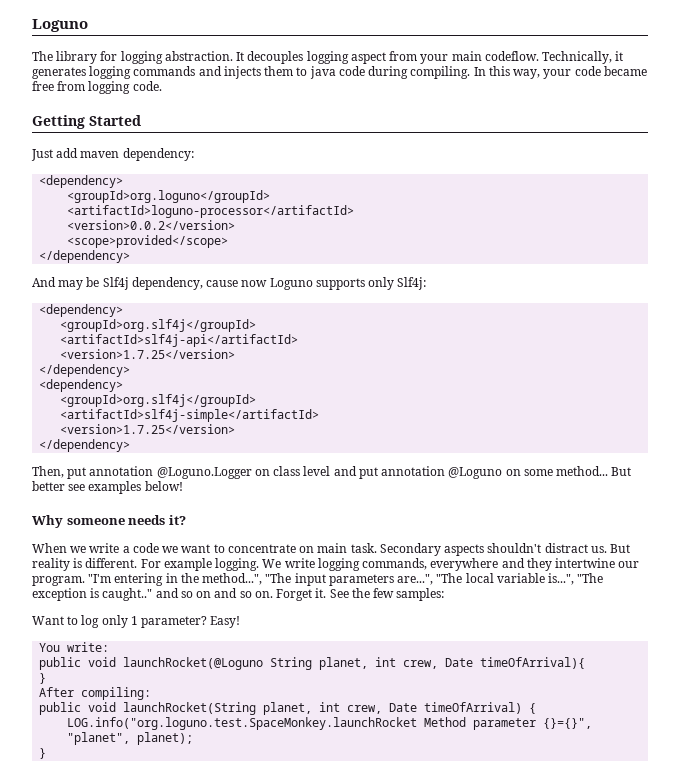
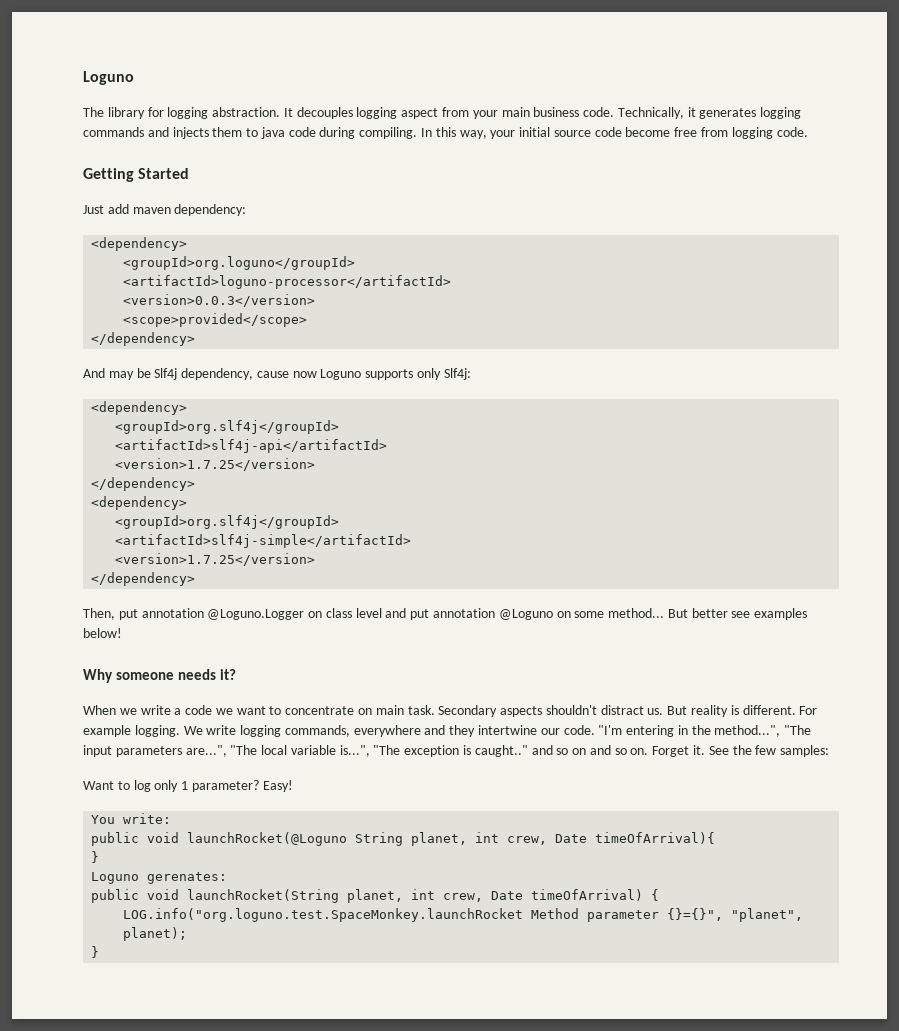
[484,51,539,61] codeflow. -> [533,107,615,117] business code.
[574,66,647,76] code became -> [519,127,671,137] initial source code become
[67,220,236,230] <version>0.0.2</version> -> [123,294,316,307] <version>0.0.3</version>
[32,576,85,586] program. -> [563,725,595,735] code.
[39,687,152,700] After compiling: -> [91,872,228,884] Loguno gerenates:

